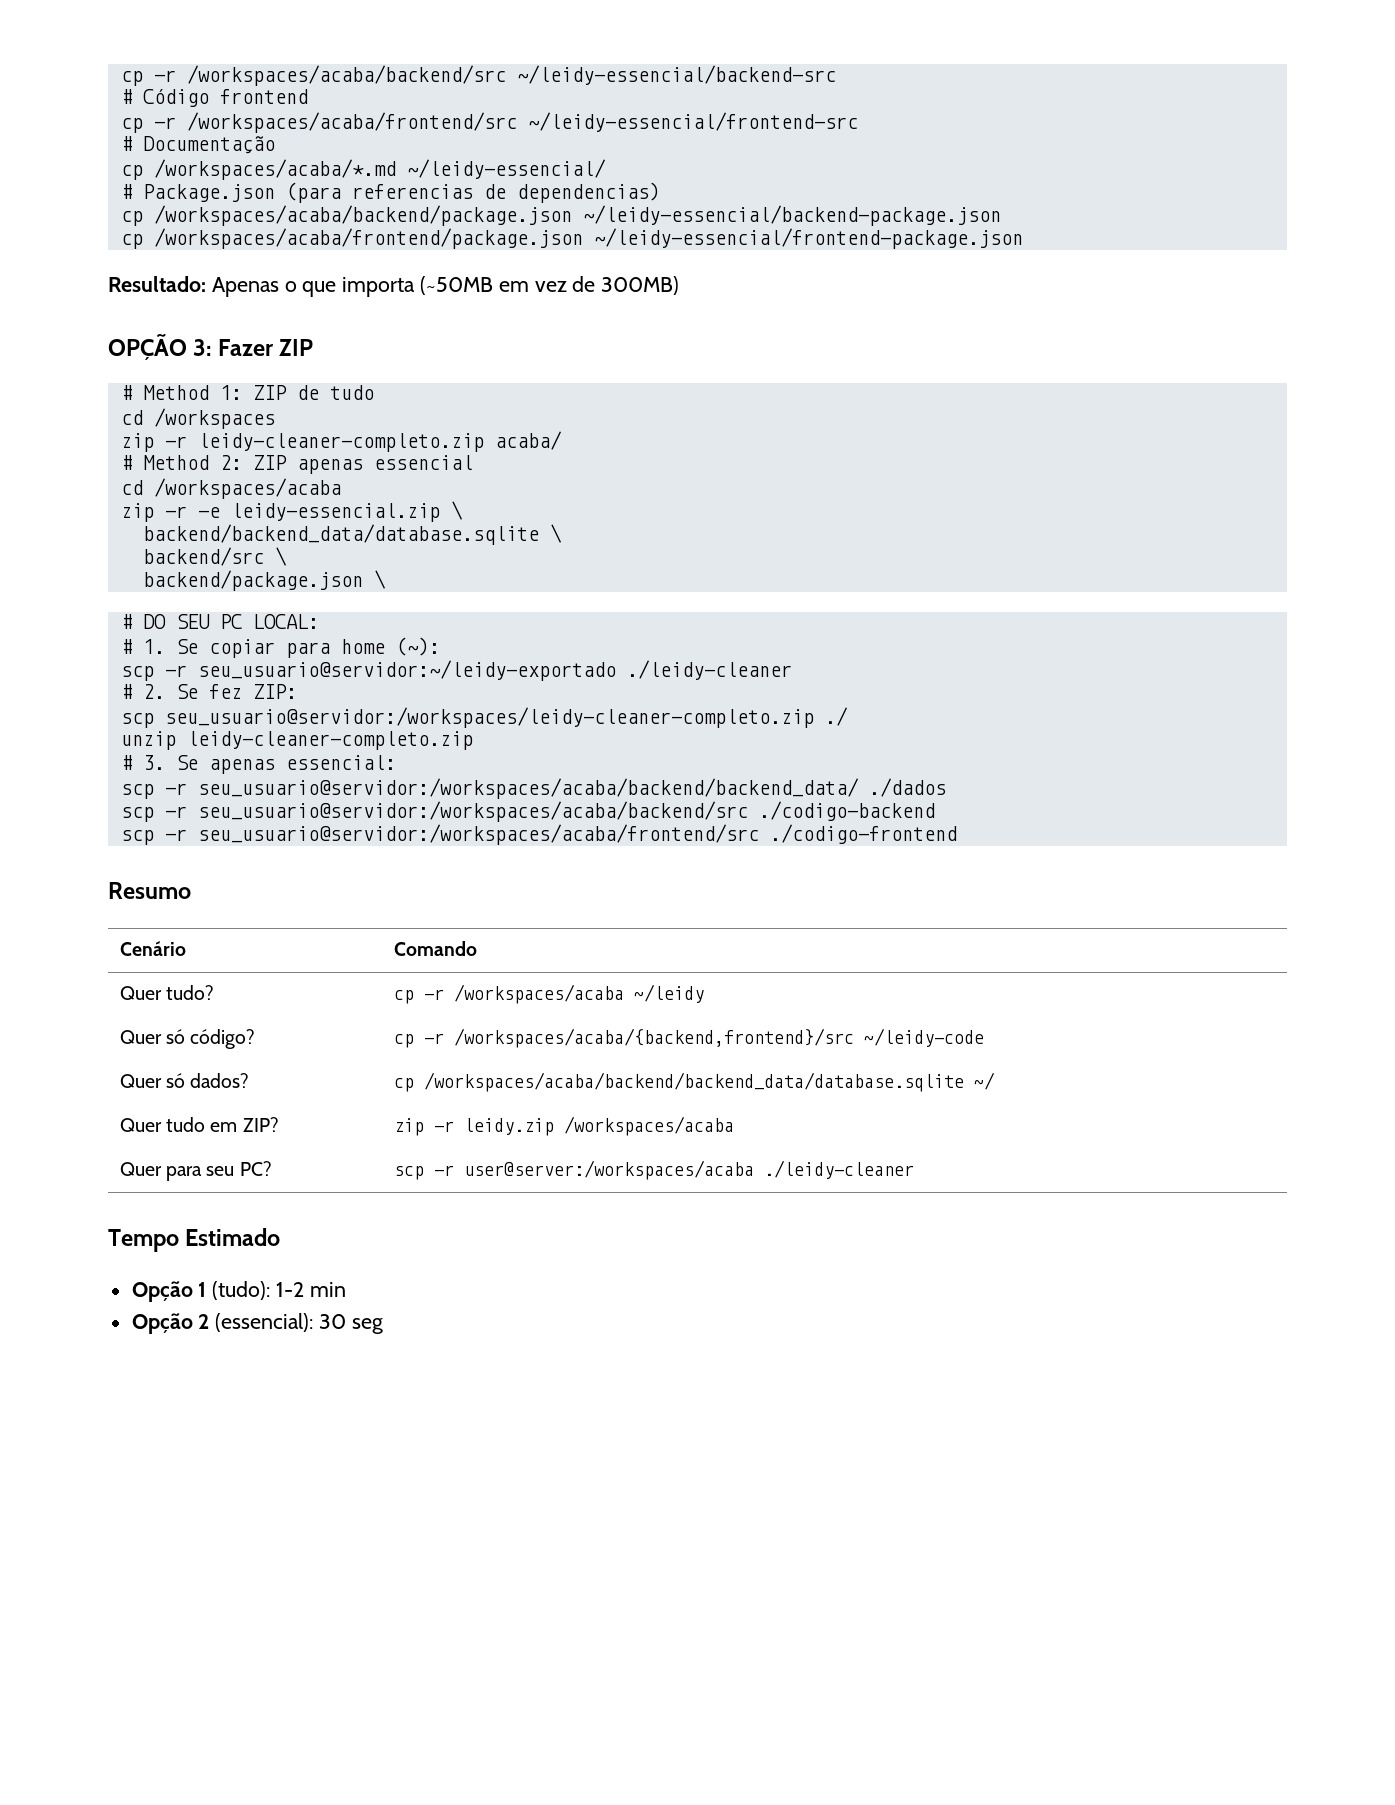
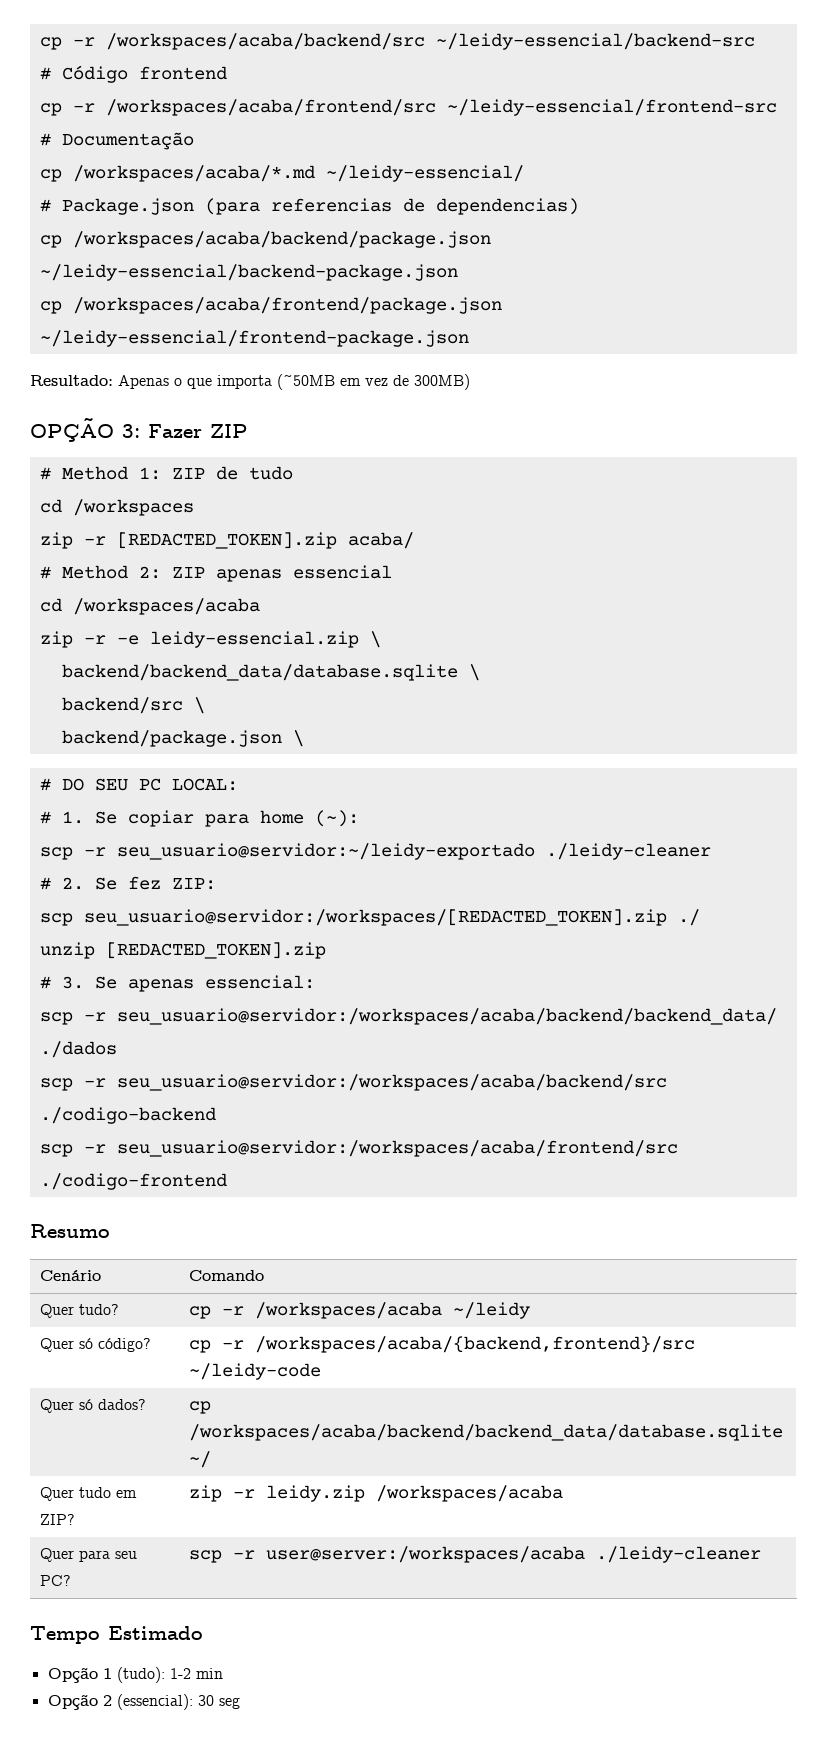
[197,433,484,452] leidy-cleaner-completo.zip -> [116,532,337,549] [REDACTED_TOKEN].zip
[164,707,814,728] seu_usuario@servidor:/workspaces/leidy-cleaner-completo.zip -> [83,909,667,926] seu_usuario@servidor:/workspaces/[REDACTED_TOKEN].zip
[186,731,473,750] leidy-cleaner-completo.zip -> [105,942,326,959] [REDACTED_TOKEN].zip

